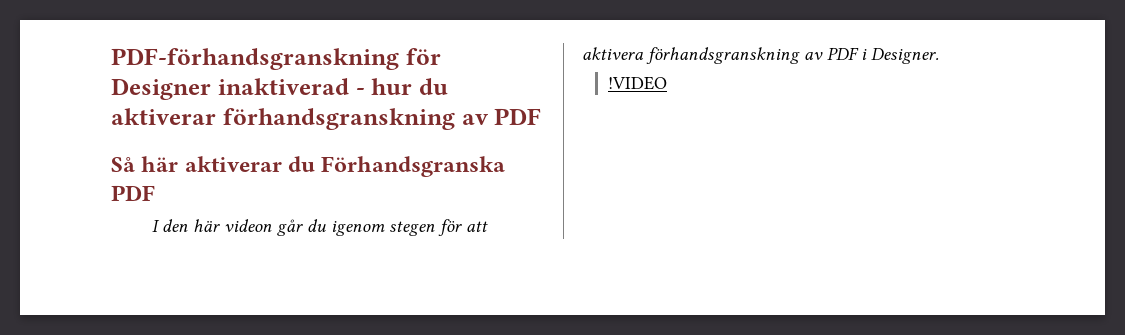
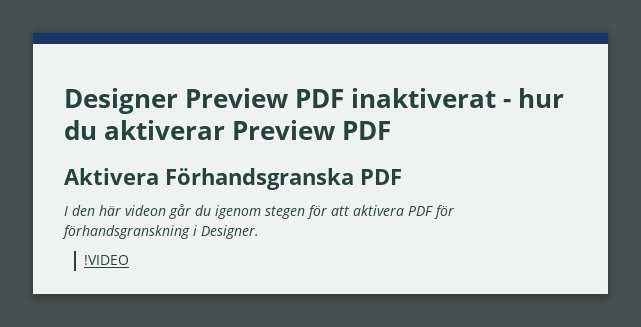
[111,48,441,70] [111,78,349,100] PDF-förhandsgranskning för Designer inaktiverad -> [64,88,496,114] Designer Preview PDF inaktiverat
[222,108,542,130] [111,156,316,172] förhandsgranskning av PDF // Så här aktiverar du -> [231,120,391,140] [64,168,159,185] Preview PDF // Aktivera
[646,47,859,64] förhandsgranskning av PDF -> [408,205,454,219] [62,225,190,239] PDF för förhandsgranskning

